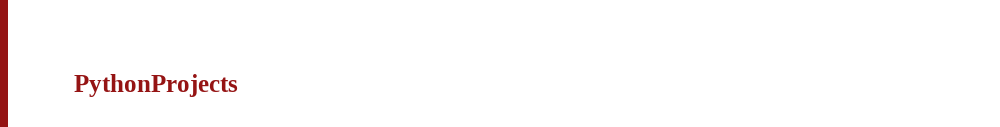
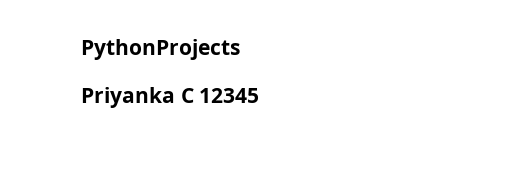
(238, 85) none -> [81,87,260,108] // Priyanka C 12345

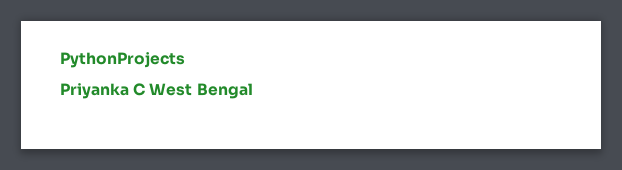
[199,88,260,103] 12345 -> [149,83,253,99] West Bengal

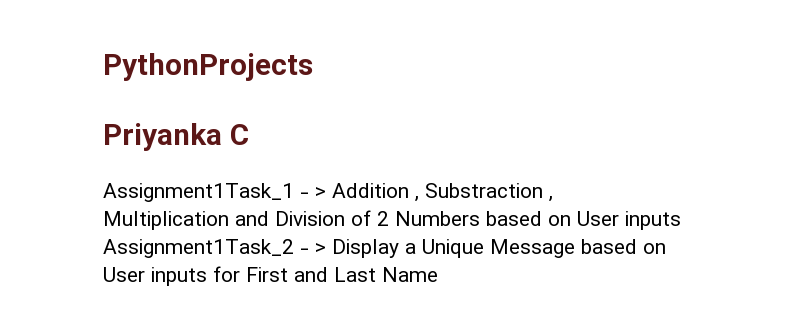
[149,83,253,99] West Bengal -> [103,183,553,202] [103,210,681,230] [103,239,666,258] [103,266,438,286] // Assignment1Task_1 - > Addition , Substraction , Multiplication and Division of 2 Numbers based on User inputs Assignment1Task_2 - > Display a Unique Message based on User inputs for First and Last Name

